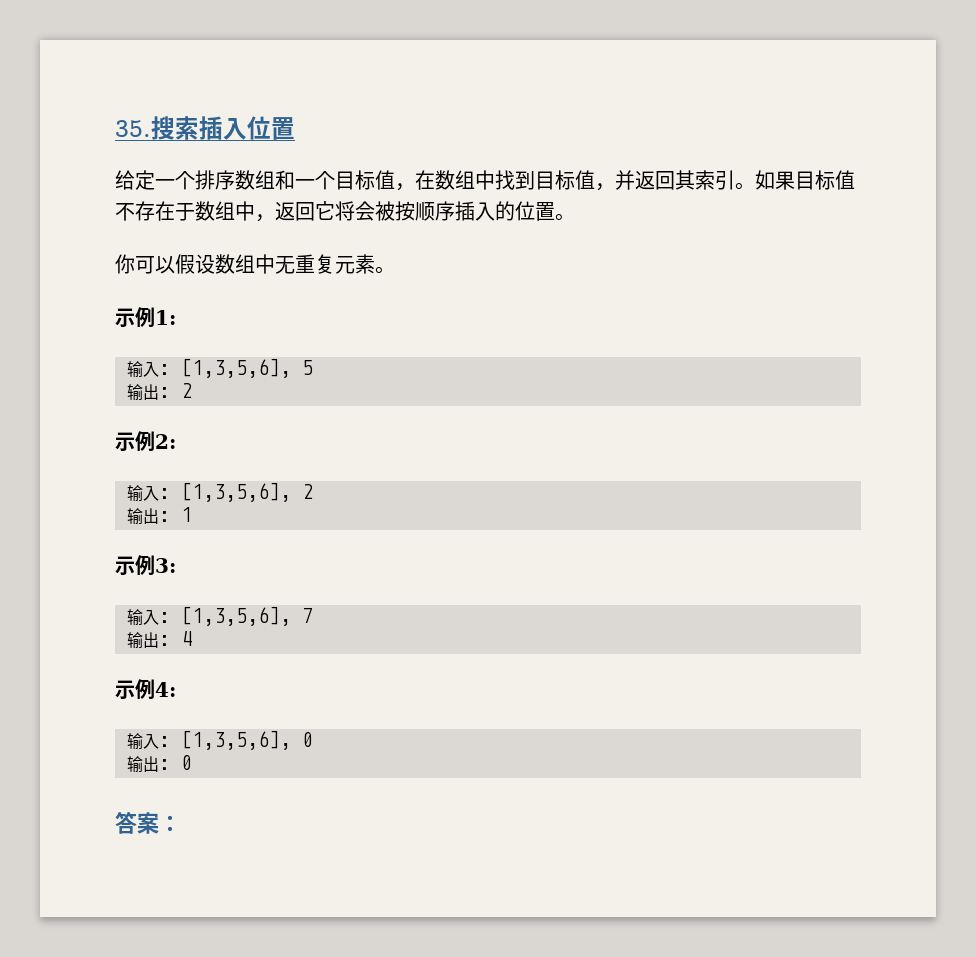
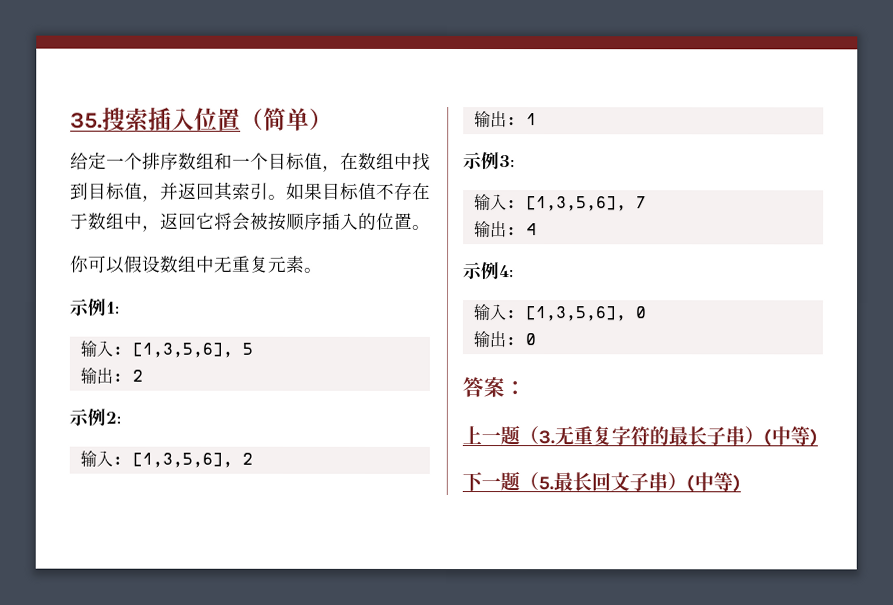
(295, 128) none -> [240,107,333,131] （简单）
(181, 823) none -> [462,425,818,447] [462,471,741,493] // 上一题（3.无重复字符的最长子串）(中等) // 下一题（5.最长回文子串）(中等)

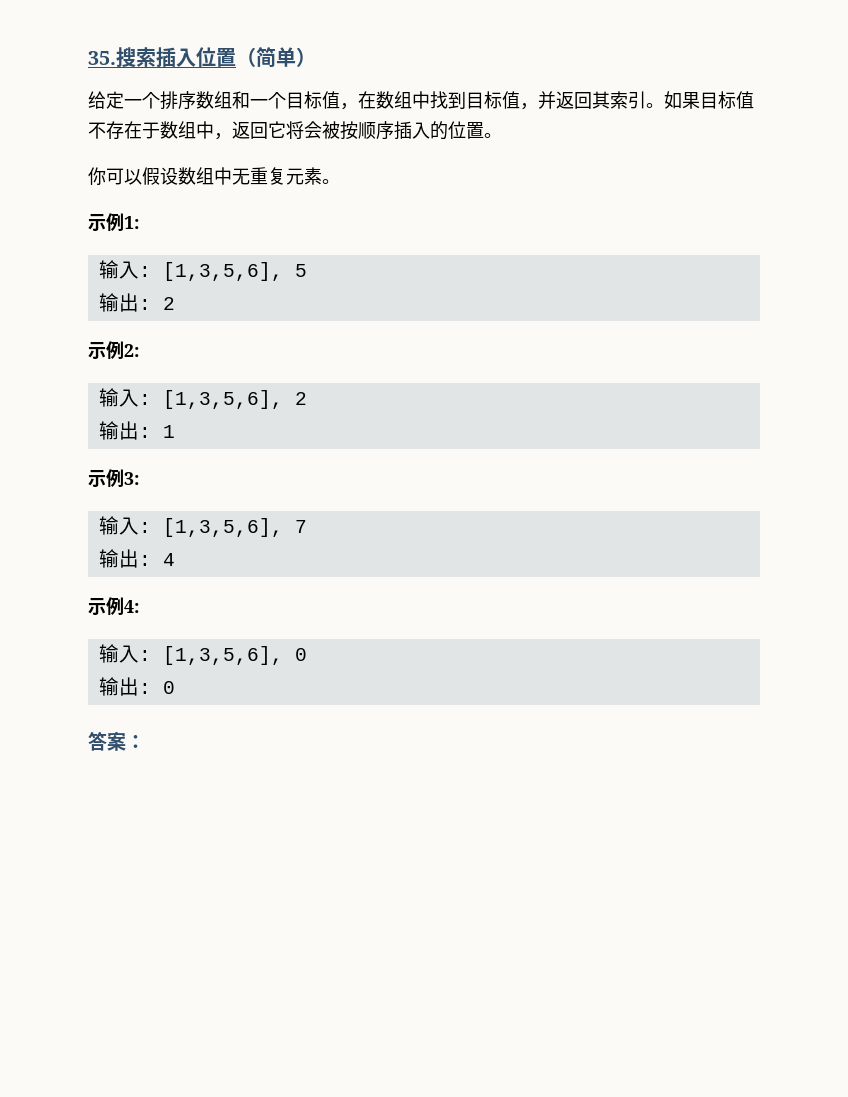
[462,425,818,447] [462,471,741,493] // 上一题（3.无重复字符的最长子串）(中等) // 下一题（5.最长回文子串）(中等) -> (145, 742) none

